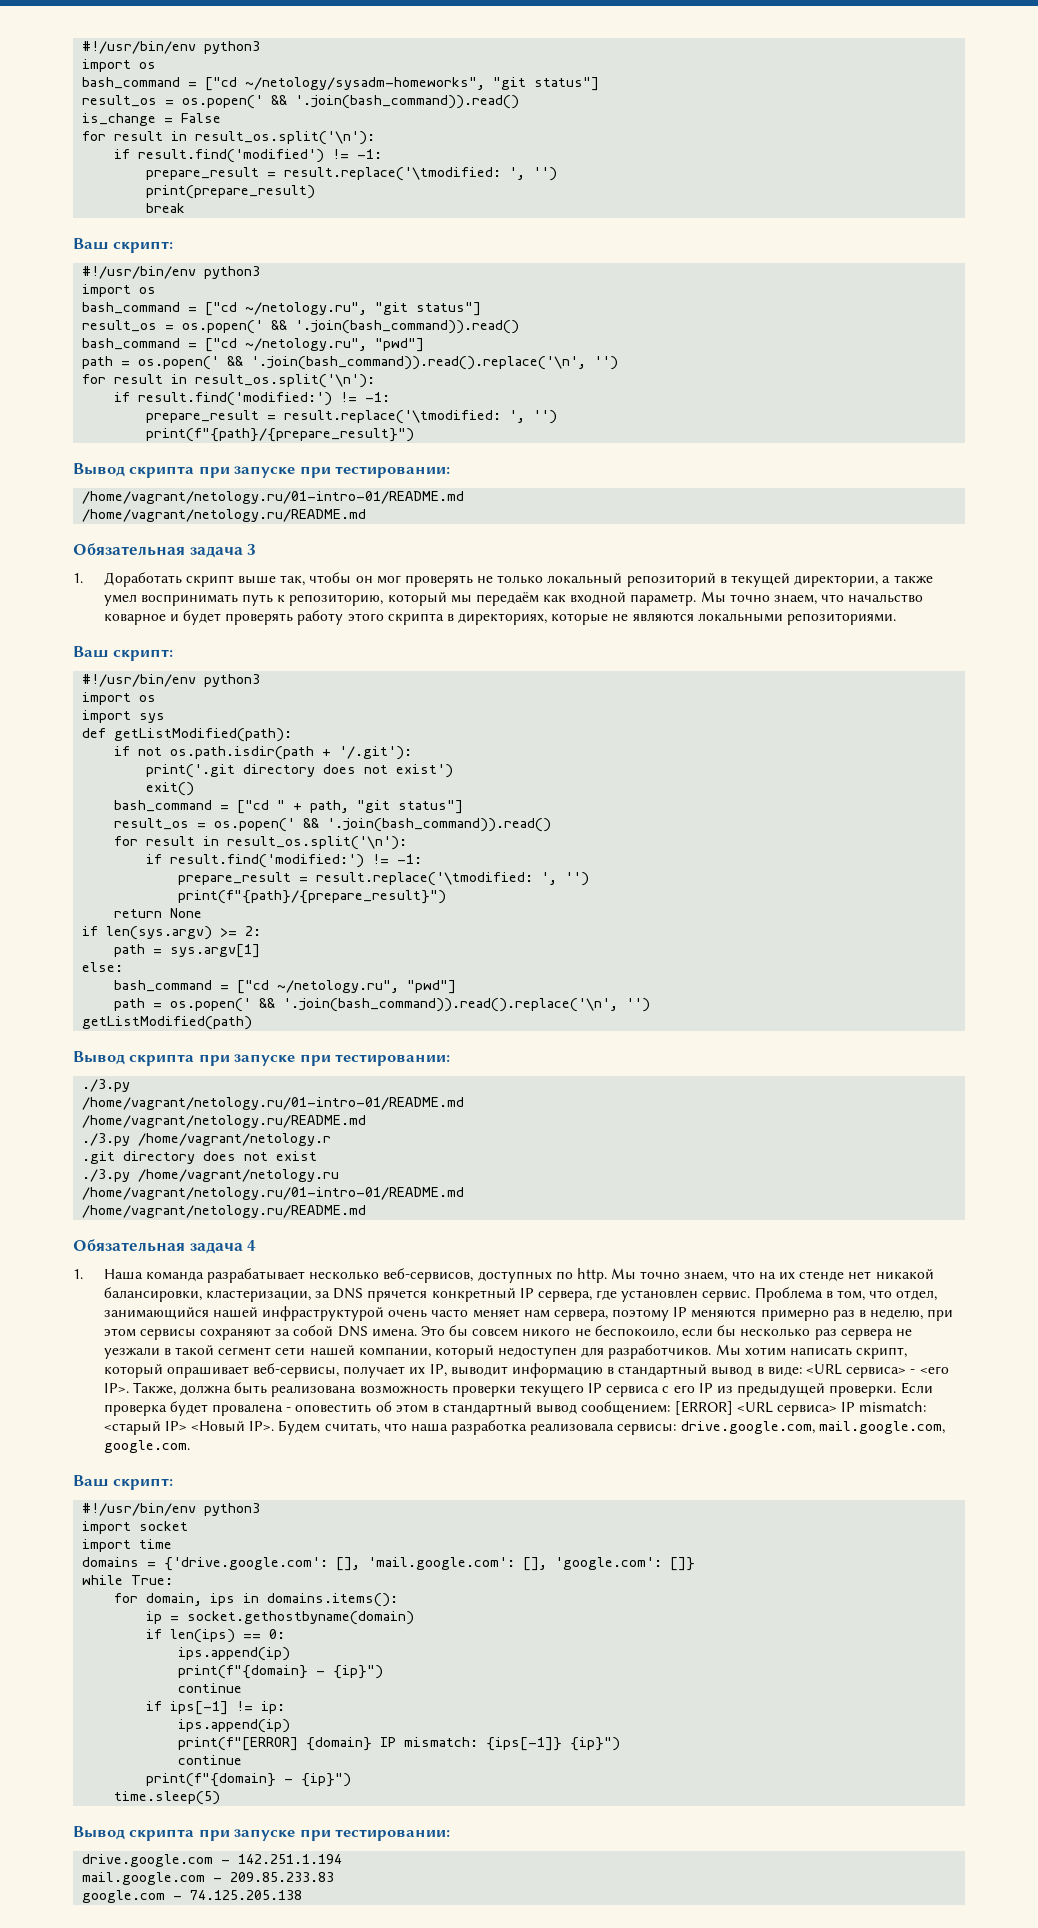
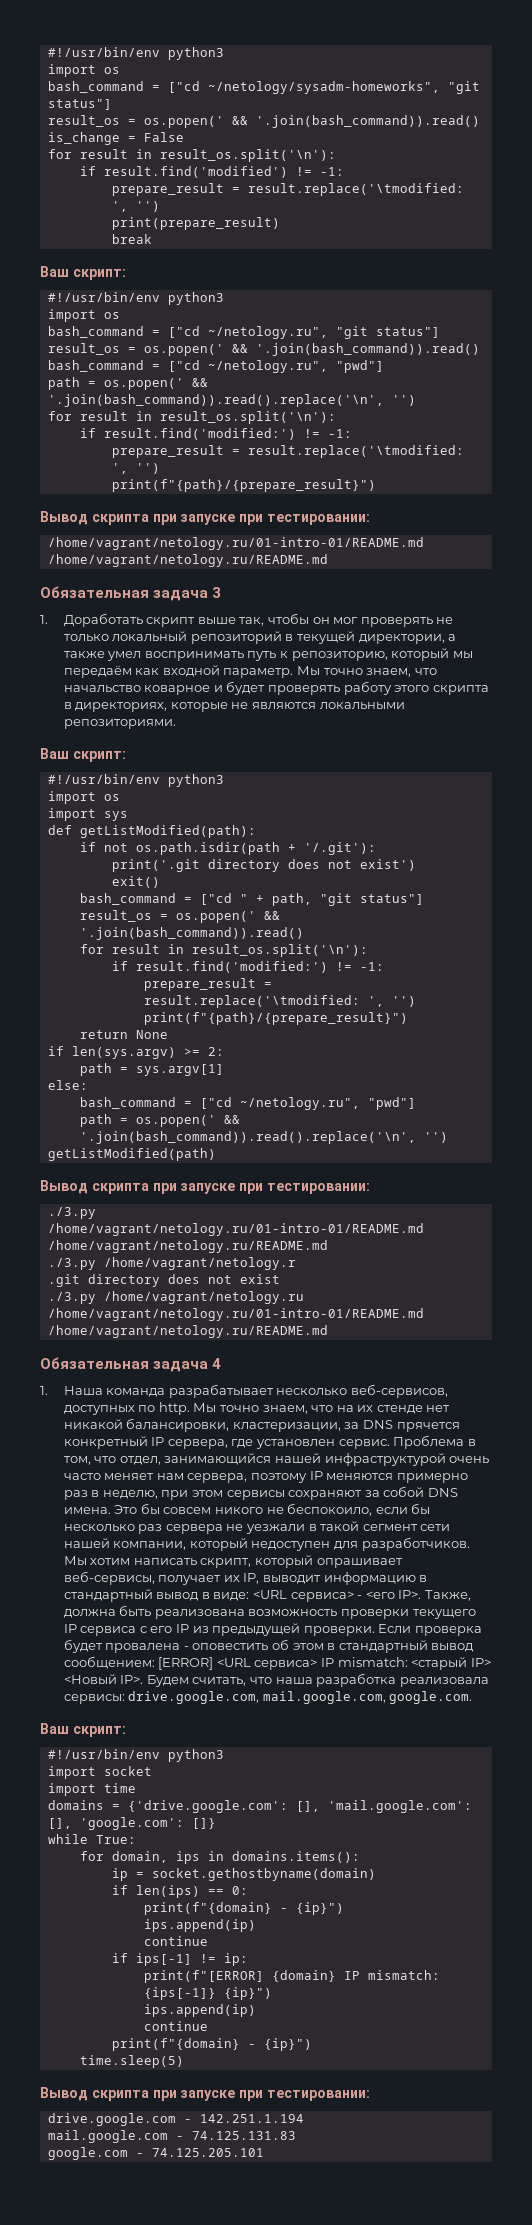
[178,1647,291,1661] [178,1665,384,1679] // ips.append(ip) // print(f"{domain} - {ip}") -> [143,1902,344,1915] [143,1919,256,1932] // print(f"{domain} - {ip}") // ips.append(ip)
[178,1719,291,1733] // ips.append(ip) -> (248, 1959) none
(621, 1744) none -> [143,2004,256,2017] // ips.append(ip)
[230,1872,335,1882] 209.85.233.83 -> [191,2131,296,2140] 74.125.131.83
[190,1890,303,1900] 74.125.205.138 -> [151,2148,264,2157] 74.125.205.101

